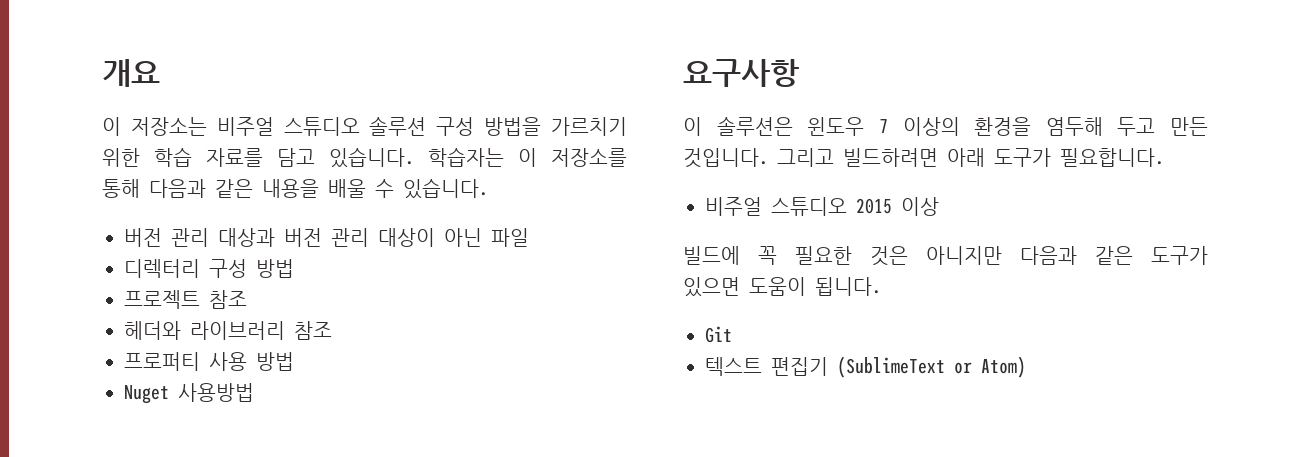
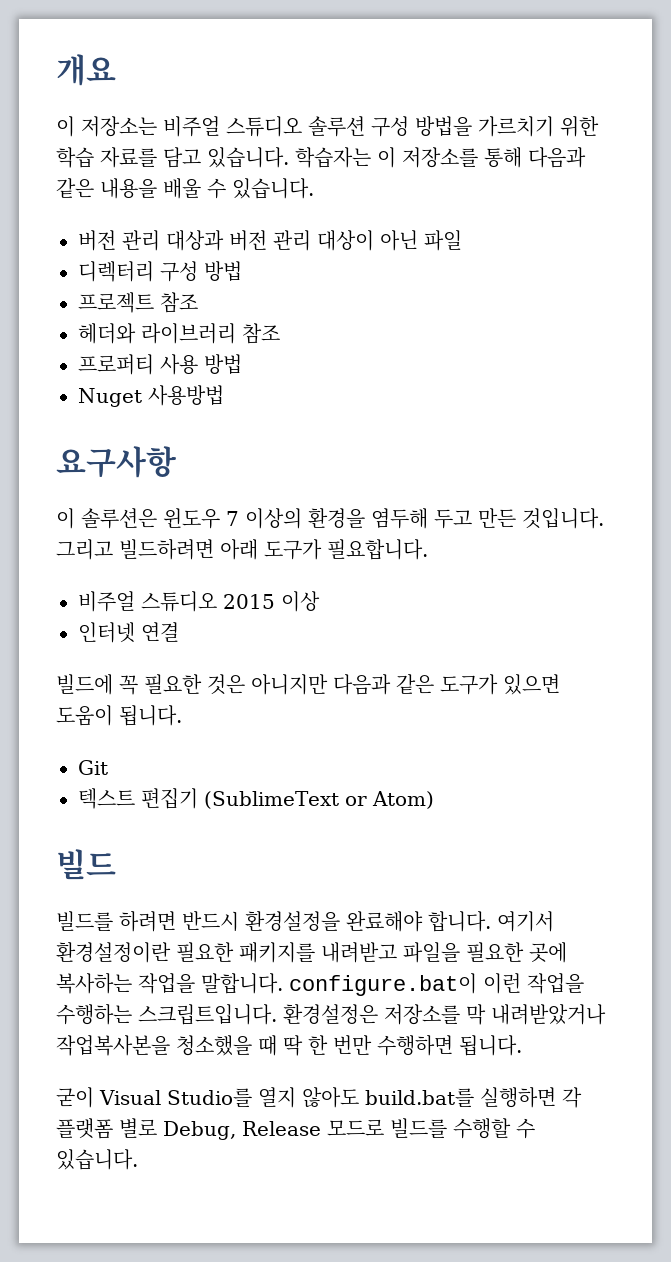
(939, 206) none -> [78,622,179,643] // 인터넷 연결
(1026, 367) none -> [56,849,116,880] [56,911,554,932] [56,942,567,963] [56,973,584,996] [56,1004,606,1025] [56,1035,522,1056] [56,1087,582,1108] [56,1118,535,1140] [56,1149,138,1170] // 빌드 // 빌드를 하려면 반드시 환경설정을 완료해야 합니다. 여기서 환경설정이란 필요한 패키지를 내려받고 파일을 필요한 곳에 복사하는 작업을 말합니다. configure.bat이 이런 작업을 수행하는 스크립트입니다. 환경설정은 저장소를 막 내려받았거나 작업복사본을 청소했을 때 딱 한 번만 수행하면 됩니다. // 굳이 Visual Studio를 열지 않아도 build.bat를 실행하면 각 플랫폼 별로 Debug, Release 모드로 빌드를 수행할 수 있습니다.

